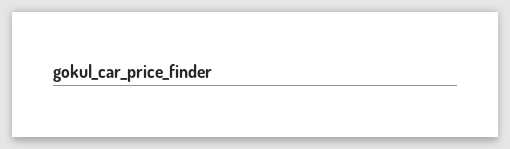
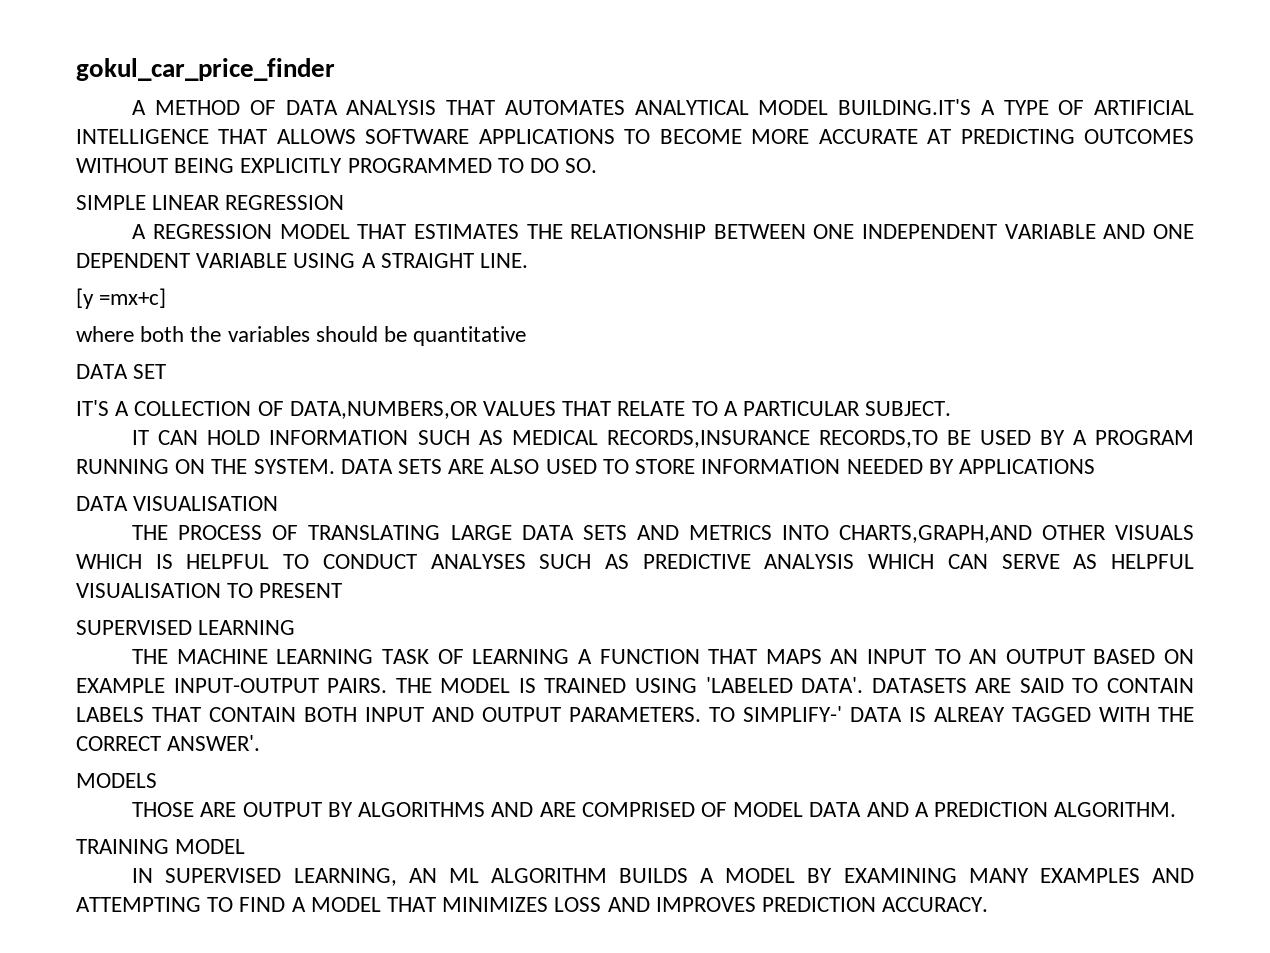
(212, 73) none -> [132,99,1195,115] [76,129,1195,144] [76,158,598,173] [76,195,345,210] [132,224,1194,239] [76,253,529,268] [76,288,167,309] [76,326,527,346] [76,364,167,379] [76,400,952,419] [132,430,1194,448] [76,459,1095,474] [76,496,279,511] [132,525,1194,543] [76,554,1194,569] [76,583,343,598] [76,620,296,635] [132,649,1194,664] [76,677,1194,693] [76,706,1194,722] [76,735,261,751] [76,773,157,788] [132,802,1177,817] [76,839,246,854] [132,868,1195,886] [76,897,989,912] // A METHOD OF DATA ANALYSIS THAT AUTOMATES ANALYTICAL MODEL BUILDING.IT'S A TYPE OF ARTIFICIAL INTELLIGENCE THAT ALLOWS SOFTWARE APPLICATIONS TO BECOME MORE ACCURATE AT PREDICTING OUTCOMES WITHOUT BEING EXPLICITLY PROGRAMMED TO DO SO. // SIMPLE LINEAR REGRESSION // A REGRESSION MODEL THAT ESTIMATES THE RELATIONSHIP BETWEEN ONE INDEPENDENT VARIABLE AND ONE DEPENDENT VARIABLE USING A STRAIGHT LINE. // [y =mx+c] // where both the variables should be quantitative // DATA SET // IT'S A COLLECTION OF DATA,NUMBERS,OR VALUES THAT RELATE TO A PARTICULAR SUBJECT. // IT CAN HOLD INFORMATION SUCH AS MEDICAL RECORDS,INSURANCE RECORDS,TO BE USED BY A PROGRAM RUNNING ON THE SYSTEM. DATA SETS ARE ALSO USED TO STORE INFORMATION NEEDED BY APPLICATIONS // DATA VISUALISATION // THE PROCESS OF TRANSLATING LARGE DATA SETS AND METRICS INTO CHARTS,GRAPH,AND OTHER VISUALS WHICH IS HELPFUL TO CONDUCT ANALYSES SUCH AS PREDICTIVE ANALYSIS WHICH CAN SERVE AS HELPFUL VISUALISATION TO PRESENT // SUPERVISED LEARNING // THE MACHINE LEARNING TASK OF LEARNING A FUNCTION THAT MAPS AN INPUT TO AN OUTPUT BASED ON EXAMPLE INPUT-OUTPUT PAIRS. THE MODEL IS TRAINED USING 'LABELED DATA'. DATASETS ARE SAID TO CONTAIN LABELS THAT CONTAIN BOTH INPUT AND OUTPUT PARAMETERS. TO SIMPLIFY-' DATA IS ALREAY TAGGED WITH THE CORRECT ANSWER'. // MODELS // THOSE ARE OUTPUT BY ALGORITHMS AND ARE COMPRISED OF MODEL DATA AND A PREDICTION ALGORITHM. // TRAINING MODEL // IN SUPERVISED LEARNING, AN ML ALGORITHM BUILDS A MODEL BY EXAMINING MANY EXAMPLES AND ATTEMPTING TO FIND A MODEL THAT MINIMIZES LOSS AND IMPROVES PREDICTION ACCURACY.

